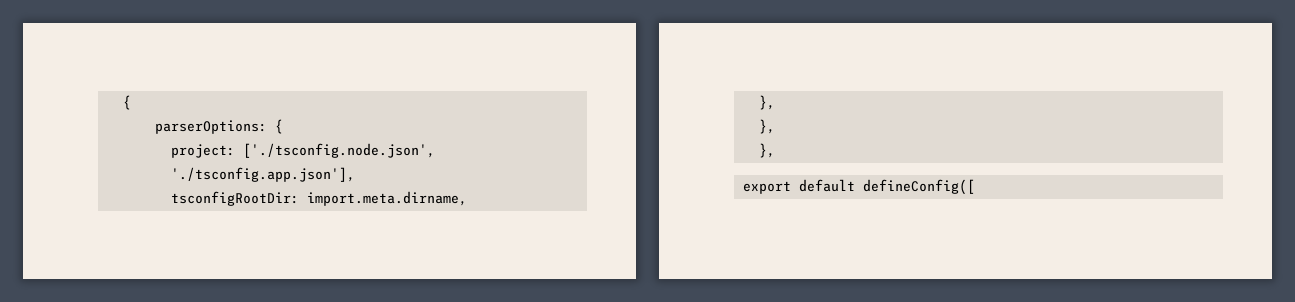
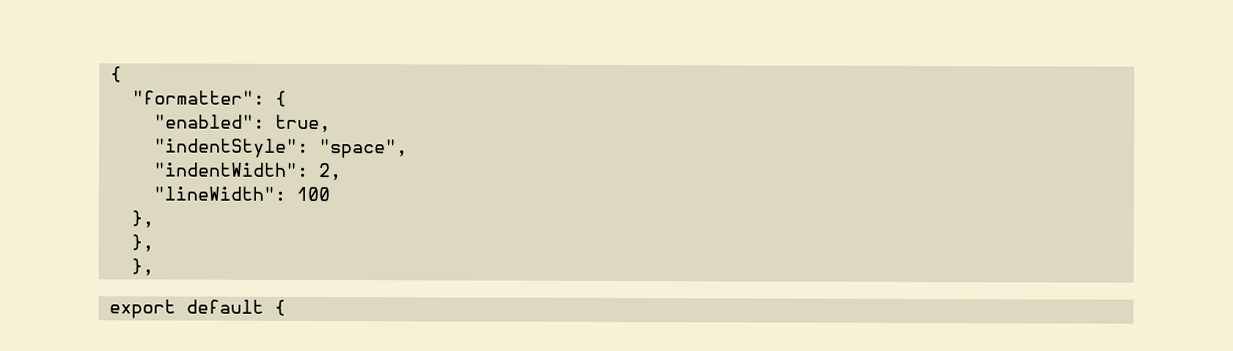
[122,95,131,110] [154,119,283,134] [170,143,435,158] [170,167,355,182] [170,191,467,206] { // parserOptions: { // project: ['./tsconfig.node.json', './tsconfig.app.json'], // tsconfigRootDir: import.meta.dirname, -> [110,66,123,83] [132,90,288,107] [154,114,332,133] [154,138,409,159] [153,162,343,181] [153,186,331,202] { // "formatter": { // "enabled": true, // "indentStyle": "space", // "indentWidth": 2, // "lineWidth": 100
[862,179,975,195] defineConfig([ -> [274,299,287,316] {

